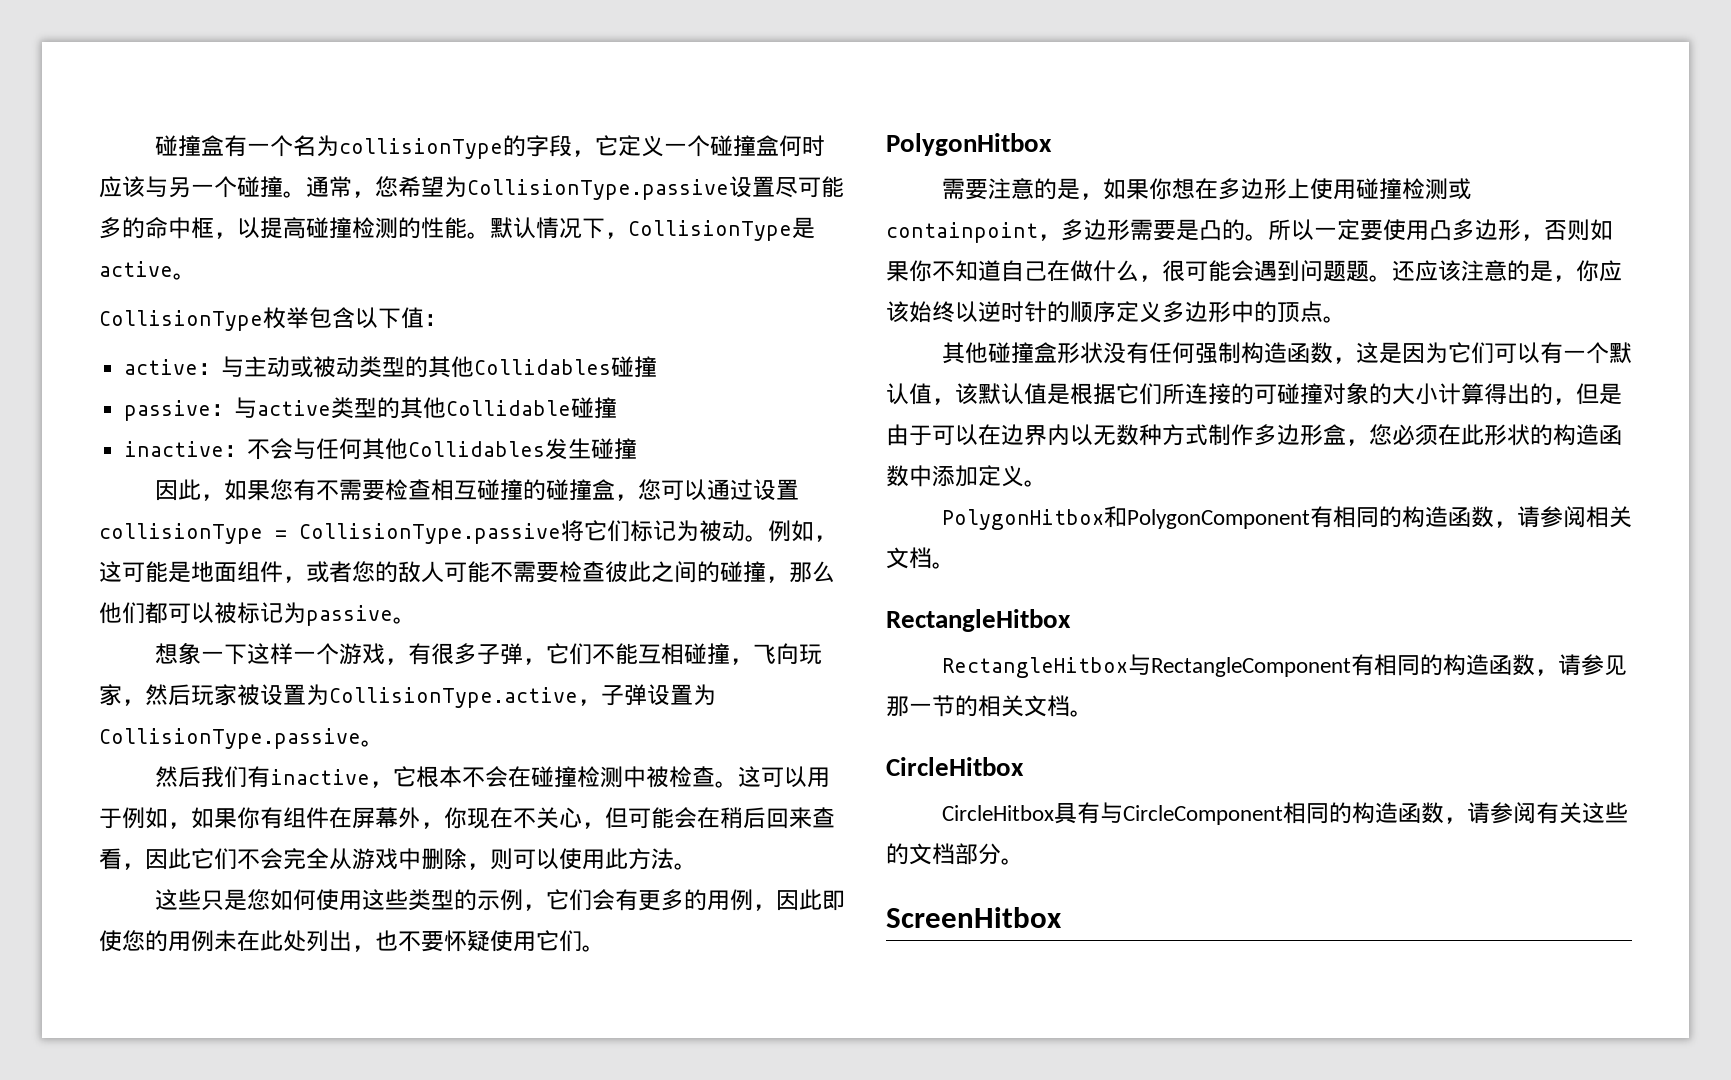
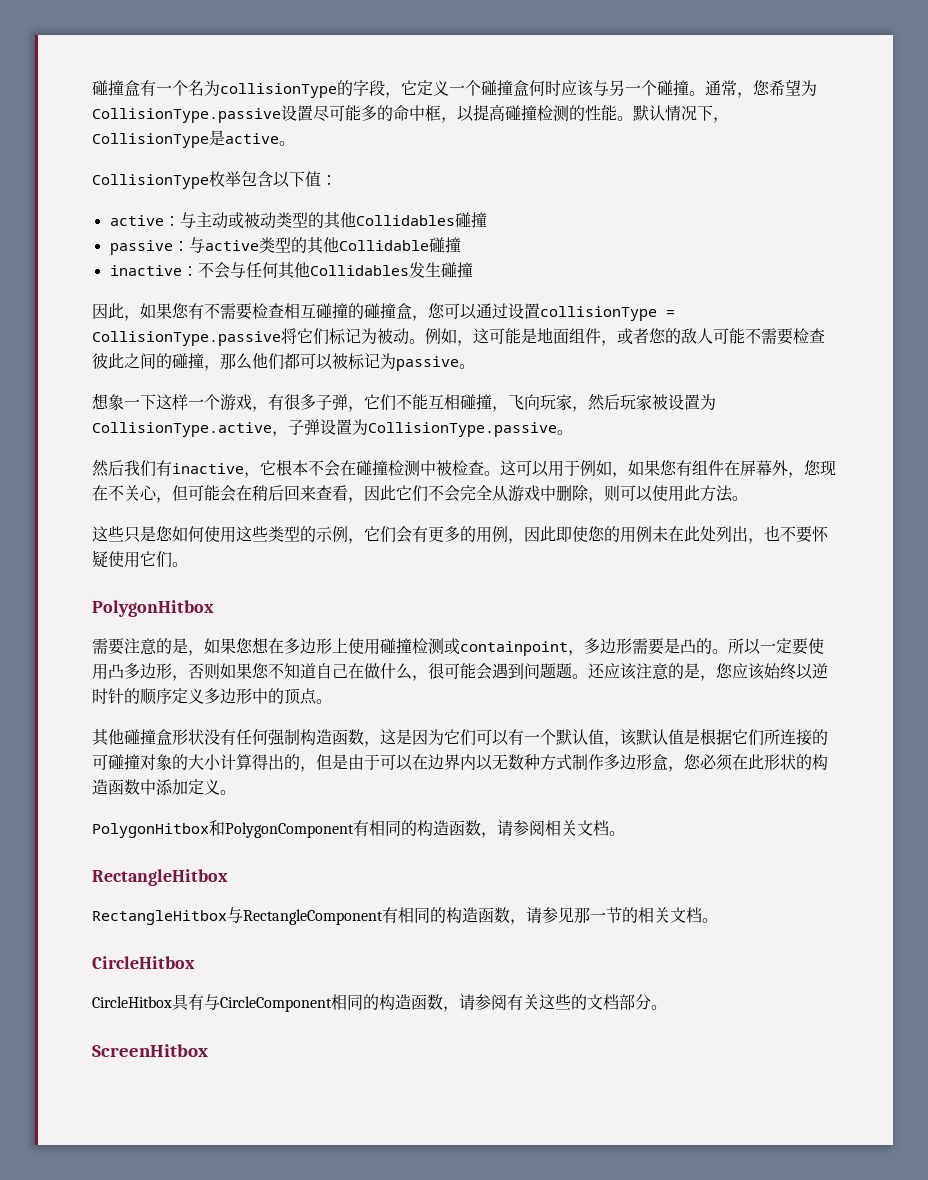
[237,807,260,829] 你 -> [660,460,677,475] 您
[444,807,467,829] 你 -> [804,460,821,475] 您
[1148,178,1172,200] 你 -> [236,638,253,653] 您
[909,260,932,282] 你 -> [252,663,269,678] 您
[1576,260,1599,282] 你 -> [716,663,733,678] 您

